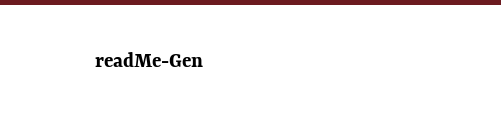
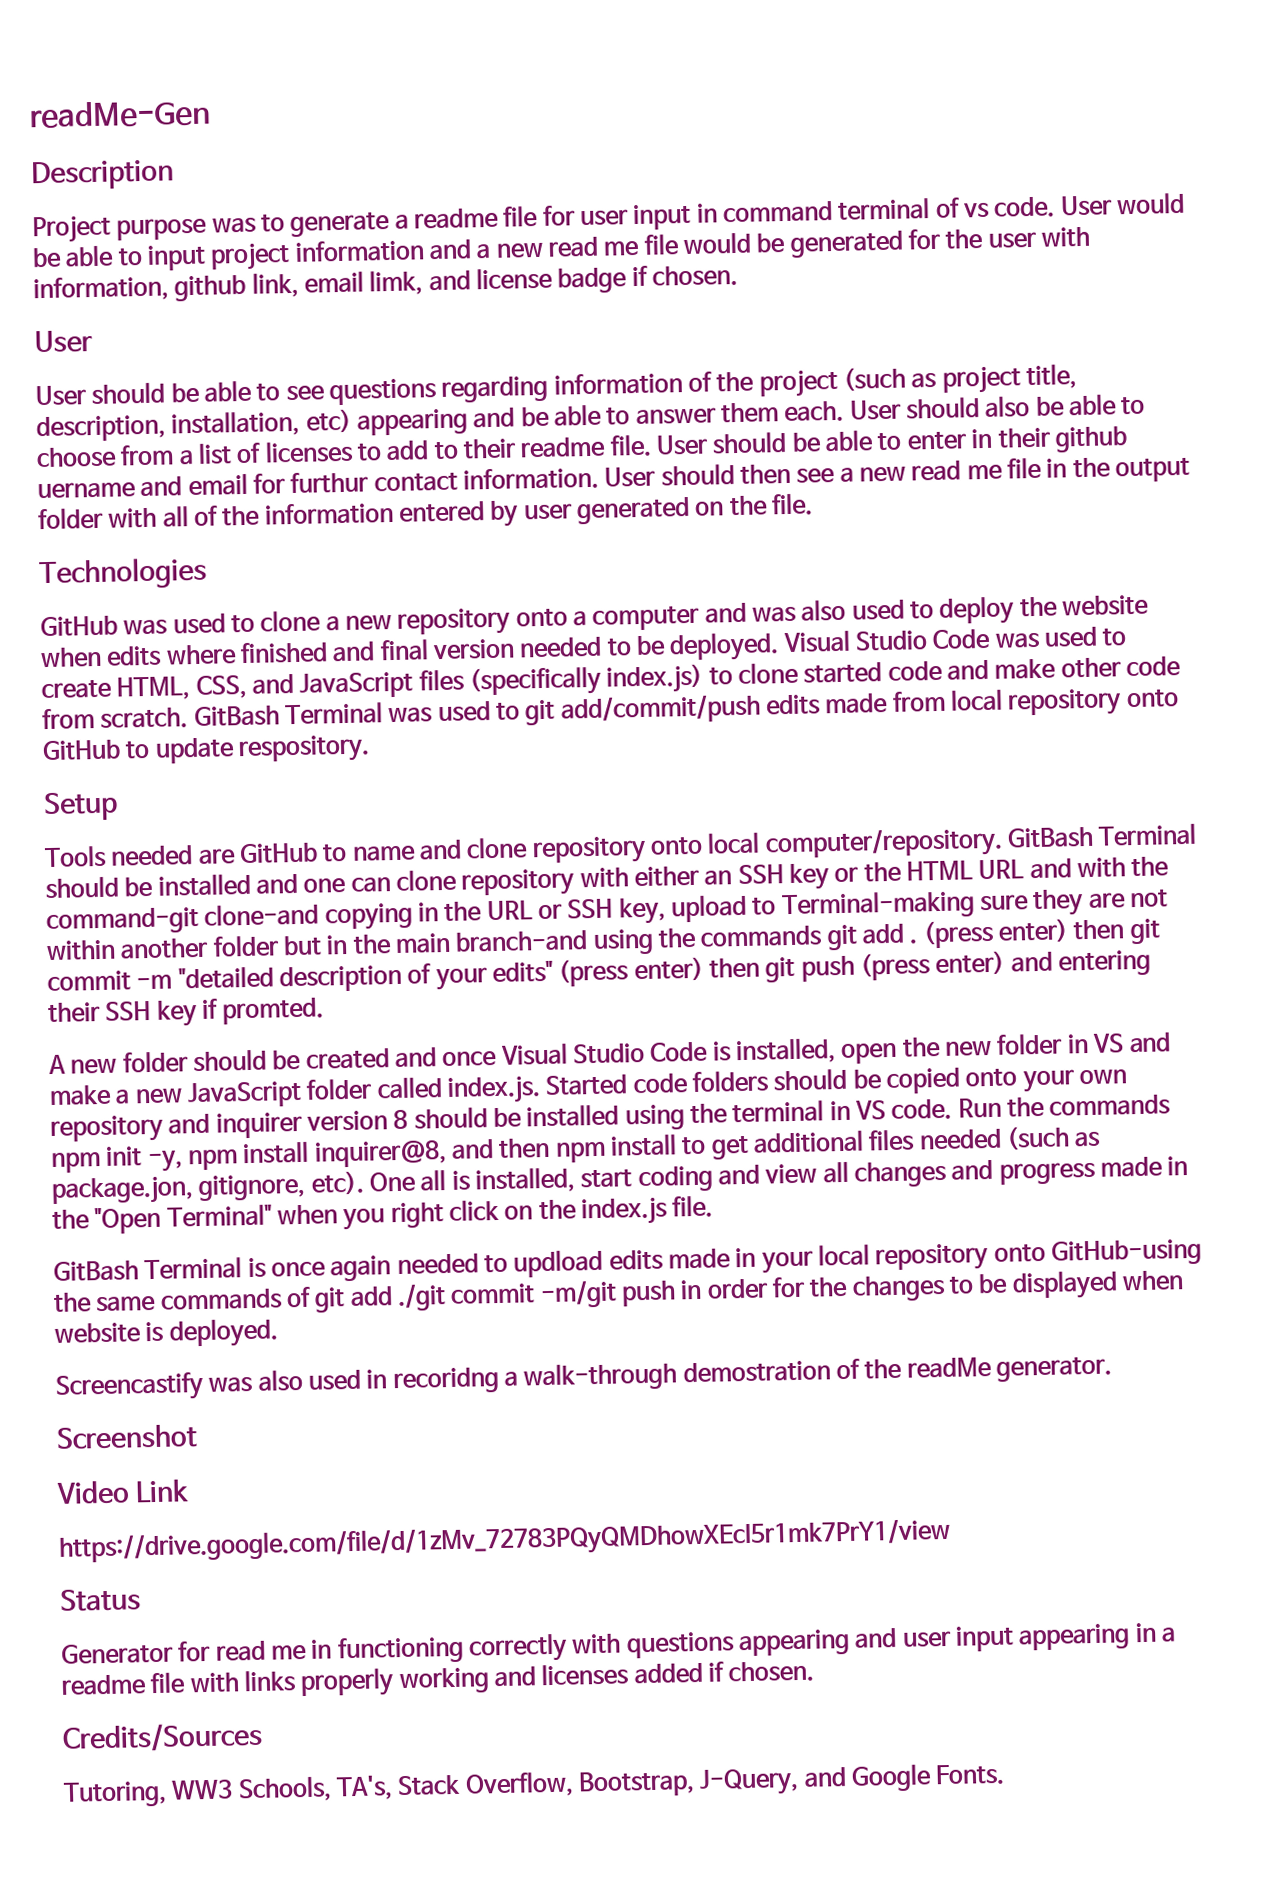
(203, 59) none -> [31,159,174,191] [32,192,1186,244] [32,226,1091,271] [33,264,739,303] [34,330,93,354] [35,364,1078,407] [36,394,1146,443] [36,426,1128,469] [37,457,1191,499] [38,493,814,530] [39,556,207,591] [40,594,1150,637] [40,626,1128,668] [41,656,1182,701] [42,688,1179,730] [42,734,371,764] [43,791,118,822] [44,823,1198,869] [45,856,1170,900] [46,889,1169,936] [46,918,1161,961] [47,949,1152,993] [48,997,325,1027] [48,1032,1172,1075] [49,1067,1128,1109] [50,1094,1172,1144] [51,1125,1102,1174] [51,1156,1189,1206] [52,1195,714,1235] [53,1238,1203,1282] [53,1270,1185,1313] [54,1318,279,1348] [55,1356,1113,1402] [56,1424,198,1450] [56,1479,190,1505] [58,1518,951,1564] [59,1588,141,1612] [61,1622,1177,1665] [61,1660,815,1698] [62,1721,263,1753] [63,1763,1006,1808] // Description // Project purpose was to generate a readme file for user input in command terminal of vs code. User would be able to input project information and a new read me file would be generated for the user with information, github link, email limk, and license badge if chosen. // User // User should be able to see questions regarding information of the project (such as project title, description, installation, etc) appearing and be able to answer them each. User should also be able to choose from a list of licenses to add to their readme file. User should be able to enter in their github uername and email for furthur contact information. User should then see a new read me file in the output folder with all of the information entered by user generated on the file. // Technologies // GitHub was used to clone a new repository onto a computer and was also used to deploy the website when edits where finished and final version needed to be deployed. Visual Studio Code was used to create HTML, CSS, and JavaScript files (specifically index.js) to clone started code and make other code from scratch. GitBash Terminal was used to git add/commit/push edits made from local repository onto GitHub to update respository. // Setup // Tools needed are GitHub to name and clone repository onto local computer/repository. GitBash Terminal should be installed and one can clone repository with either an SSH key or the HTML URL and with the command-git clone-and copying in the URL or SSH key, upload to Terminal-making sure they are not within another folder but in the main branch-and using the commands git add . (press enter) then git commit -m "detailed description of your edits" (press enter) then git push (press enter) and entering their SSH key if promted. // A new folder should be created and once Visual Studio Code is installed, open the new folder in VS and make a new JavaScript folder called index.js. Started code folders should be copied onto your own repository and inquirer version 8 should be installed using the terminal in VS code. Run the commands npm init -y, npm install inquirer@8, and then npm install to get additional files needed (such as package.jon, gitignore, etc). One all is installed, start coding and view all changes and progress made in the "Open Terminal" when you right click on the index.js file. // GitBash Terminal is once again needed to updload edits made in your local repository onto GitHub-using the same commands of git add ./git commit -m/git push in order for the changes to be displayed when website is deployed. // Screencastify was also used in recoridng a walk-through demostration of the readMe generator. // Screenshot // Video Link // https://drive.google.com/file/d/1zMv_72783PQyQMDhowXEcI5r1mk7PrY1/view // Status // Generator for read me in functioning correctly with questions appearing and user input appearing in a readme file with links properly working and licenses added if chosen. // Credits/Sources // Tutoring, WW3 Schools, TA's, Stack Overflow, Bootstrap, J-Query, and Google Fonts.

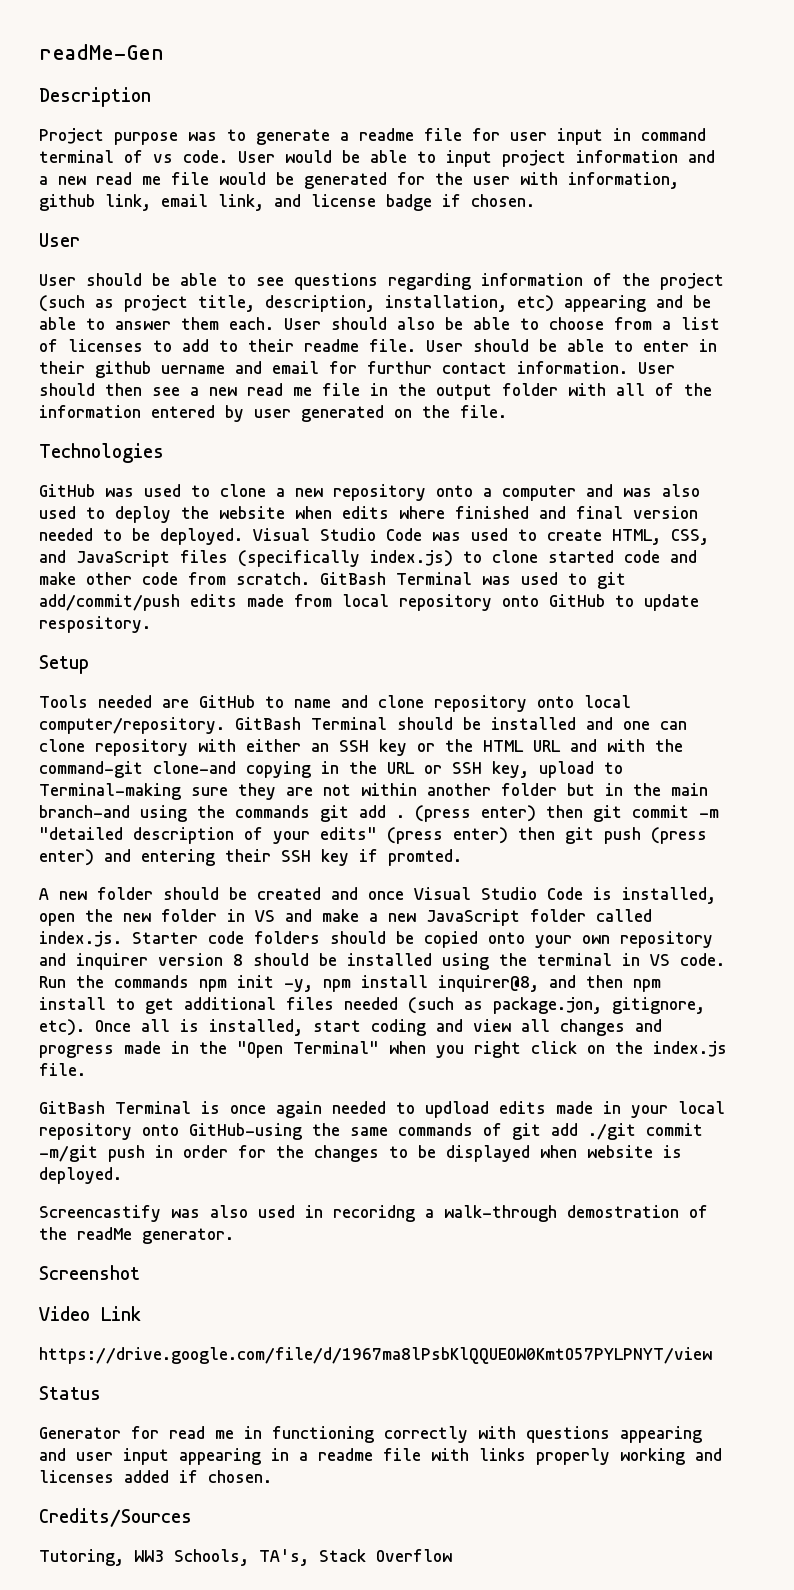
[369,270,424,296] limk, -> [218,194,264,211] link,
[545,1074,628,1095] Started -> [132,932,198,944] Starter
[369,1171,417,1192] One -> [95,1020,131,1032] Once
[58,1518,951,1564] https://drive.google.com/file/d/1zMv_72783PQyQMDhowXEcI5r1mk7PrY1/view -> [39,1347,712,1364] https://drive.google.com/file/d/1967ma8lPsbKlQQUEOW0KmtO57PYLPNYT/view
[464,1763,1006,1798] Overflow, Bootstrap, J-Query, and Google Fonts. -> [376,1549,452,1562] Overflow

